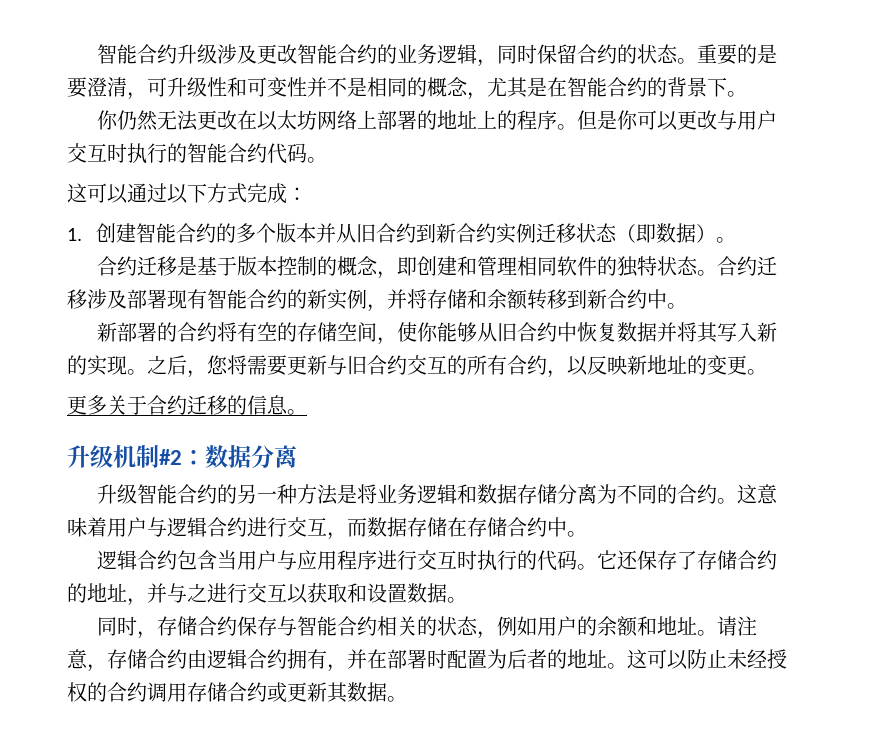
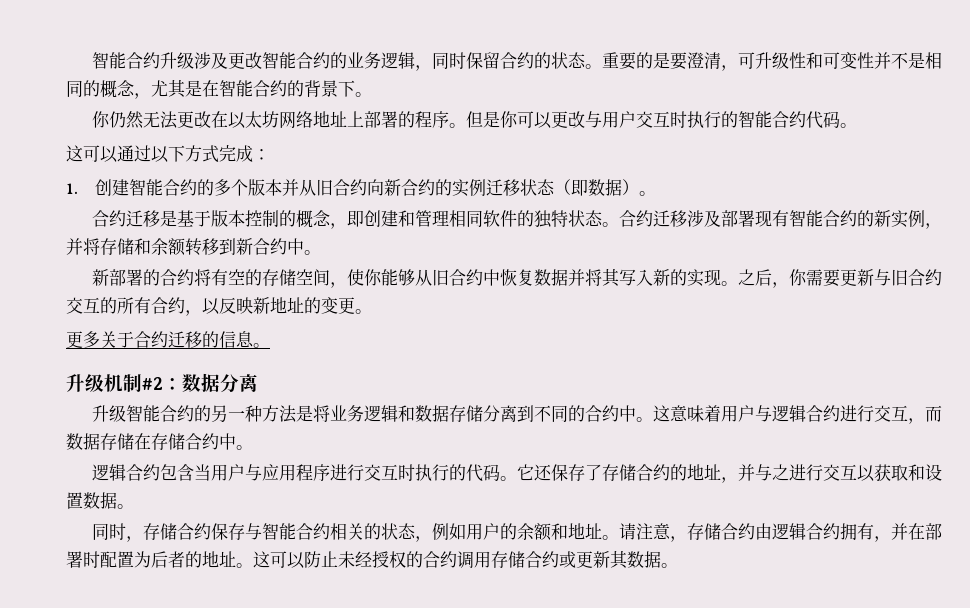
(357, 120) none -> [312,111,347,128] 地址
[436,110,517,130] 地址上的 -> (415, 119) none
[415,223,496,243] 到新合约 -> [367,179,453,196] 向新合约的
[207,355,247,375] 您将 -> [788,269,807,286] 你
[596,484,617,504] 为 -> [516,405,534,422] 到
(717, 494) none -> [618,405,636,422] 中

